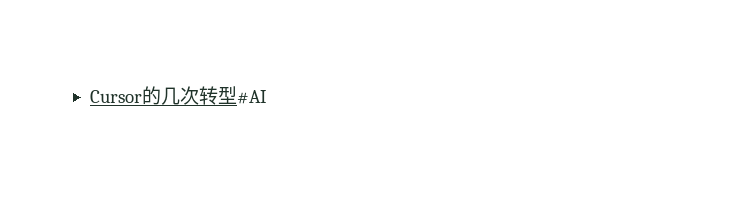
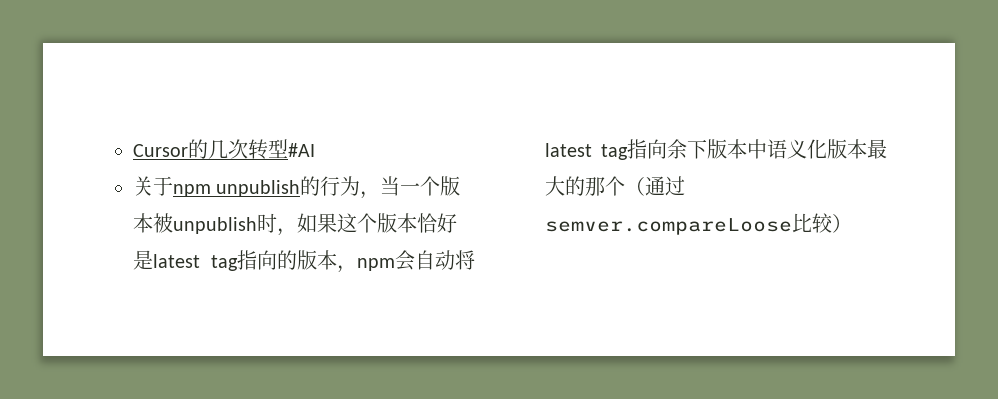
(267, 97) none -> [133,176,461,199] [133,213,457,236] [133,250,475,273] [545,139,887,160] [545,176,685,196] [545,213,852,235] // 关于npm unpublish的行为，当一个版本被unpublish时，如果这个版本恰好是latest tag指向的版本，npm会自动将latest tag指向余下版本中语义化版本最大的那个（通过semver.compareLoose比较）

